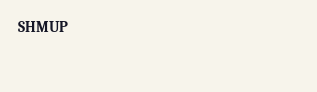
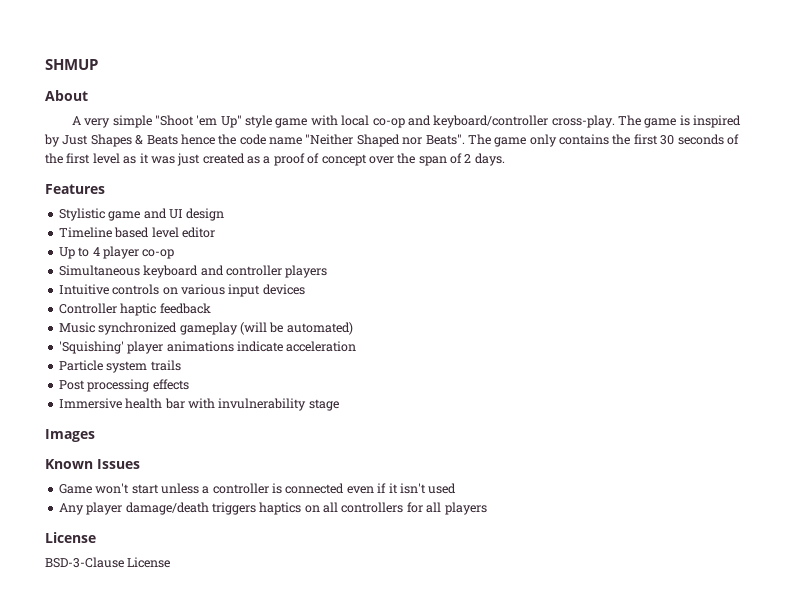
(68, 26) none -> [45,90,88,101] [71,115,742,128] [44,134,739,147] [45,153,505,166] [45,184,105,194] [58,208,225,221] [58,227,215,238] [58,246,175,259] [58,265,328,278] [58,284,305,297] [58,303,211,316] [58,322,353,335] [58,341,357,354] [58,360,181,373] [58,379,189,392] [58,398,339,411] [45,429,95,442] [45,459,140,469] [58,483,457,494] [58,502,487,515] [45,532,96,543] [45,557,171,568] // About // A very simple "Shoot 'em Up" style game with local co-op and keyboard/controller cross-play. The game is inspired by Just Shapes & Beats hence the code name "Neither Shaped nor Beats". The game only contains the first 30 seconds of the first level as it was just created as a proof of concept over the span of 2 days. // Features // Stylistic game and UI design // Timeline based level editor // Up to 4 player co-op // Simultaneous keyboard and controller players // Intuitive controls on various input devices // Controller haptic feedback // Music synchronized gameplay (will be automated) // 'Squishing' player animations indicate acceleration // Particle system trails // Post processing effects // Immersive health bar with invulnerability stage // Images // Known Issues // Game won't start unless a controller is connected even if it isn't used // Any player damage/death triggers haptics on all controllers for all players // License // BSD-3-Clause License

